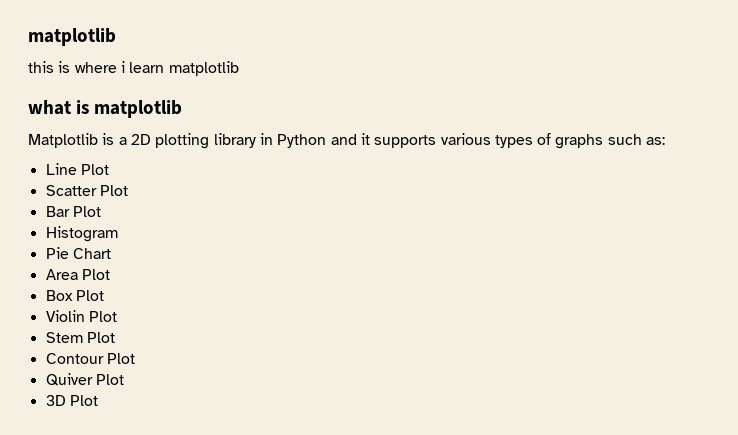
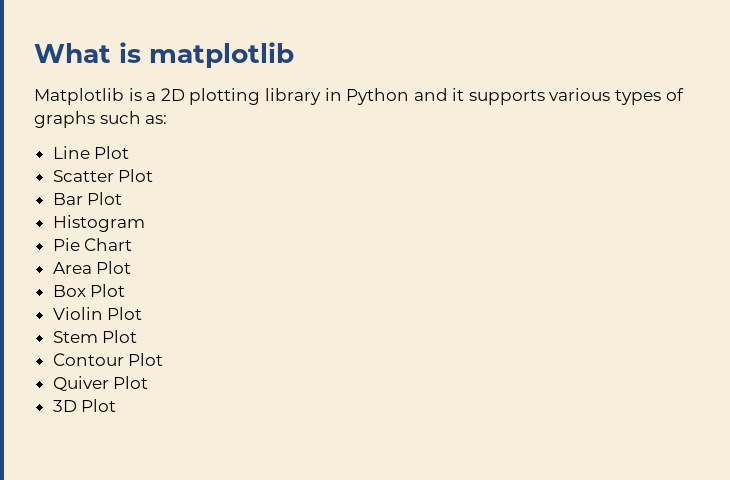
[28,28,116,46] [28,61,239,76] [28,100,71,115] matplotlib // this is where i learn matplotlib // what -> [34,43,111,63] What

